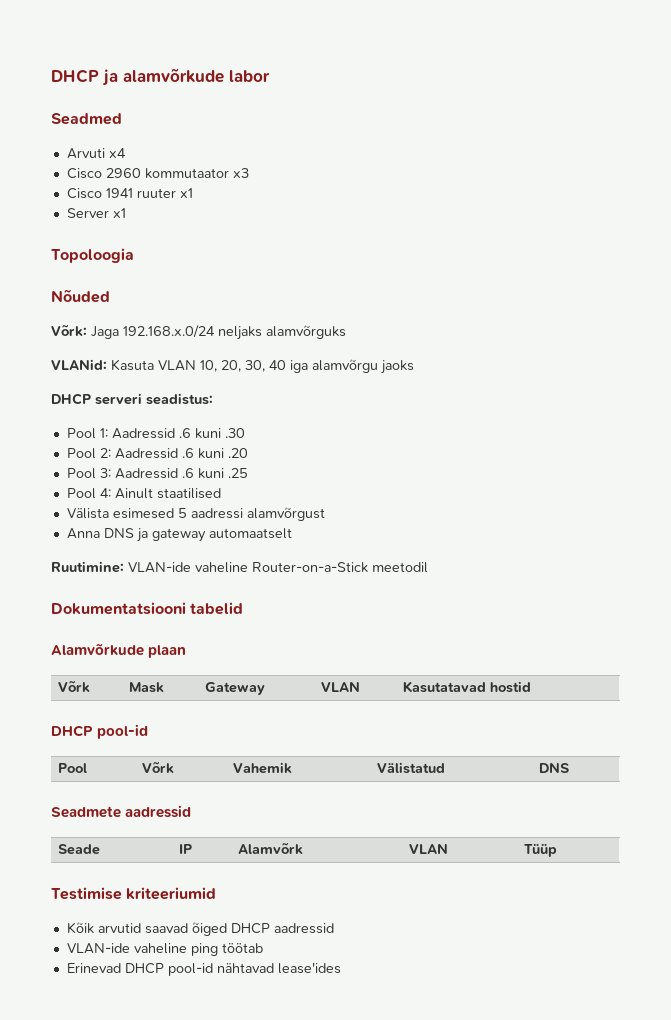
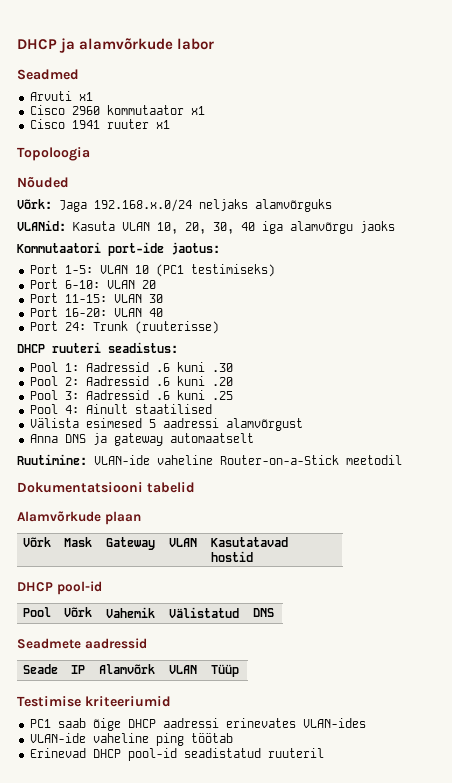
[108,148,126,158] x4 -> [78,92,93,101] x1
[232,168,249,178] x3 -> [190,106,205,115] x1
[66,208,126,218] // Server x1 -> (170, 124) none
[51,393,142,405] // DHCP serveri -> [17,242,220,256] [29,264,275,277] [29,279,156,289] [29,293,163,303] [29,307,163,317] [29,321,219,334] [17,342,101,353] // Kommutaatori port-ide jaotus: // Port 1-5: VLAN 10 (PC1 testimiseks) // Port 6-10: VLAN 20 // Port 11-15: VLAN 30 // Port 16-20: VLAN 40 // Port 24: Trunk (ruuterisse) // DHCP ruuteri
[66,922,334,936] Kõik arvutid saavad õiged DHCP aadressid -> [29,718,366,731] PC1 saab õige DHCP aadressi erinevates VLAN-ides
[216,962,341,974] nähtavad lease'ides -> [183,748,324,758] seadistatud ruuteril

